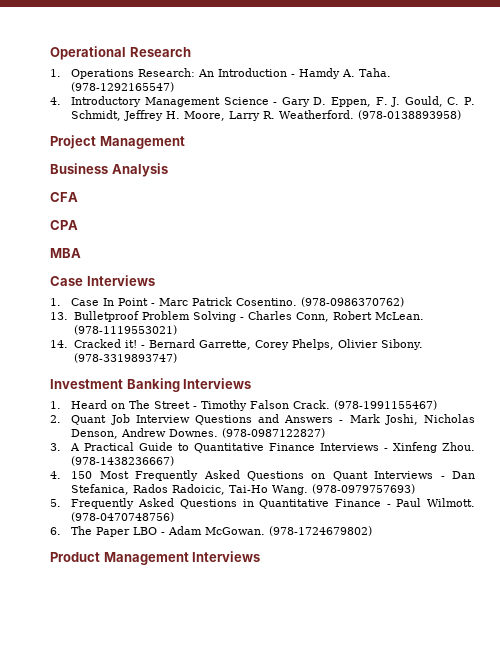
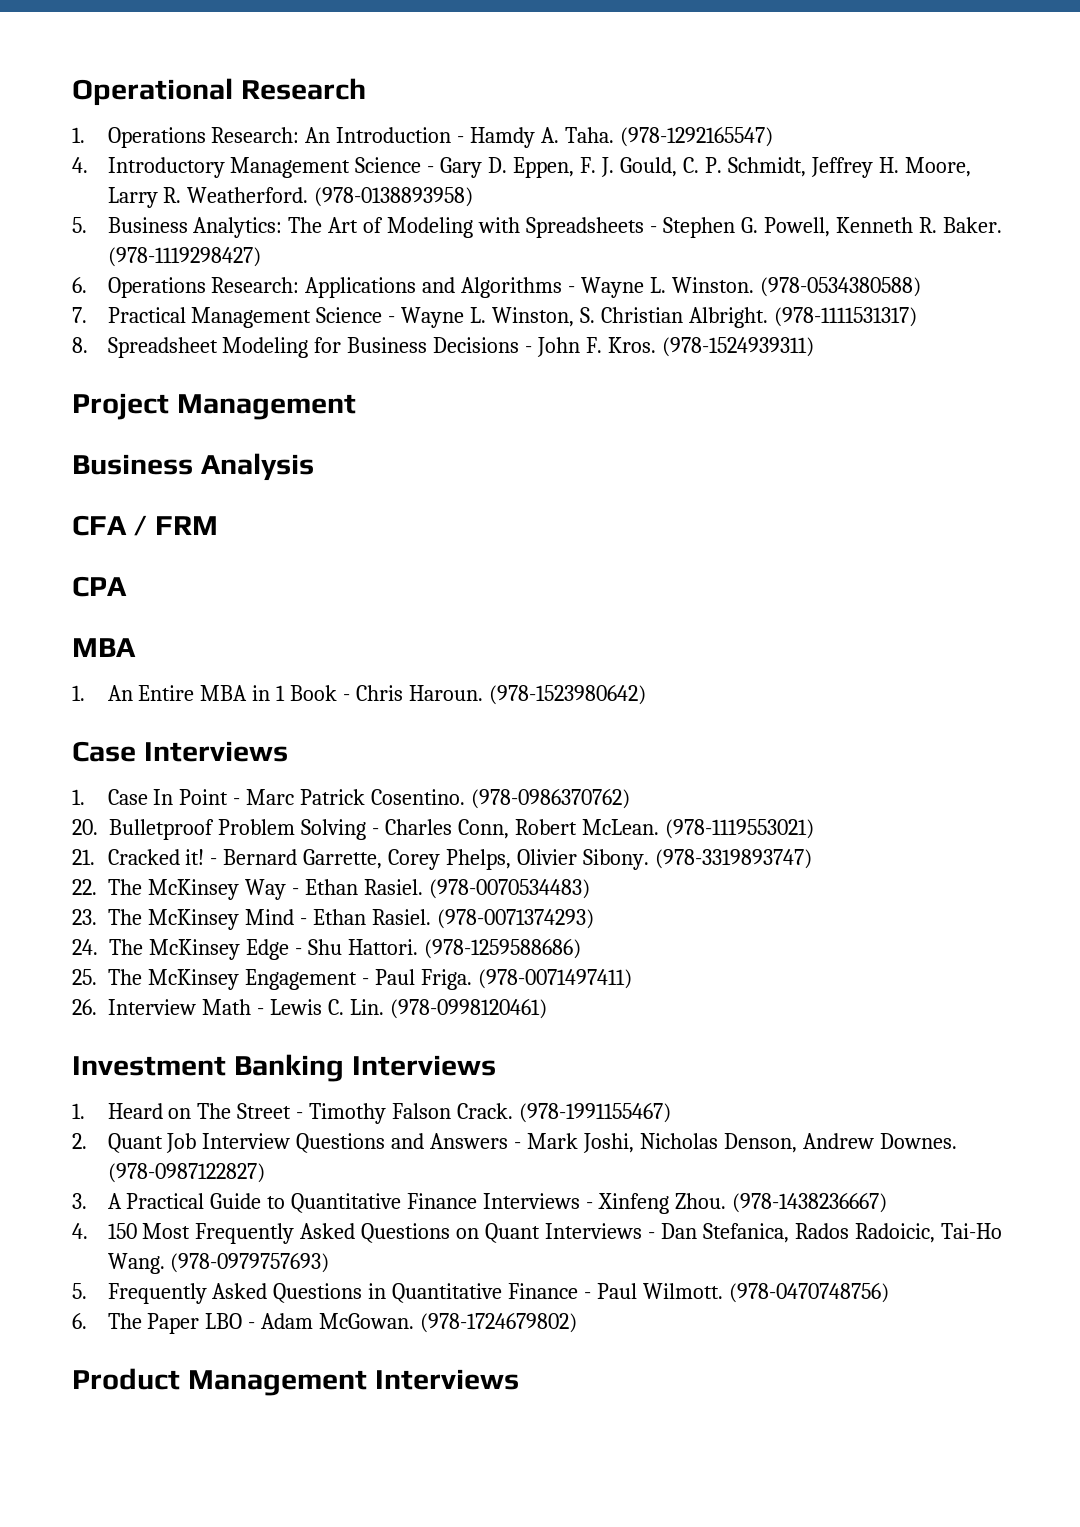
(462, 115) none -> [72,217,1002,238] [107,247,261,267] [72,277,921,298] [72,307,917,328] [72,337,814,358] // 5. Business Analytics: The Art of Modeling with Spreadsheets - Stephen G. Powell, Kenneth R. Baker. (978-1119298427) // 6. Operations Research: Applications and Algorithms - Wayne L. Winston. (978-0534380588) // 7. Practical Management Science - Wayne L. Winston, S. Christian Albright. (978-1111531317) // 8. Spreadsheet Modeling for Business Decisions - John F. Kros. (978-1524939311)
(78, 197) none -> [133,515,218,536] / FRM
(81, 253) none -> [72,685,646,705] // 1. An Entire MBA in 1 Book - Chris Haroun. (978-1523980642)
[50,312,68,320] 13. -> [72,819,98,835] 20.
[50,340,68,348] 14. -> [72,849,95,865] 21.
(177, 358) none -> [72,879,590,900] [72,909,594,930] [72,939,581,960] [72,969,632,990] [72,999,547,1019] // 22. The McKinsey Way - Ethan Rasiel. (978-0070534483) // 23. The McKinsey Mind - Ethan Rasiel. (978-0071374293) // 24. The McKinsey Edge - Shu Hattori. (978-1259588686) // 25. The McKinsey Engagement - Paul Friga. (978-0071497411) // 26. Interview Math - Lewis C. Lin. (978-0998120461)

